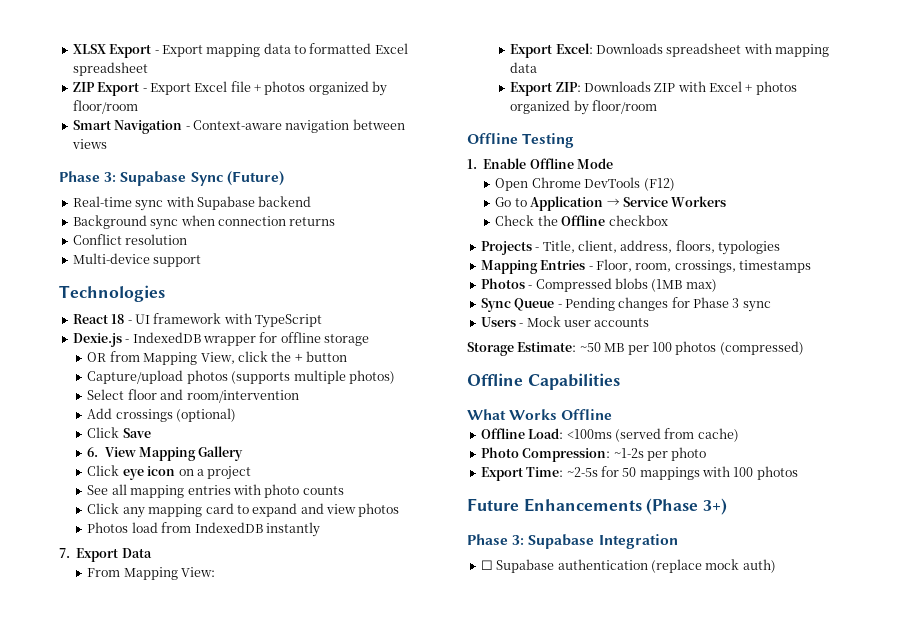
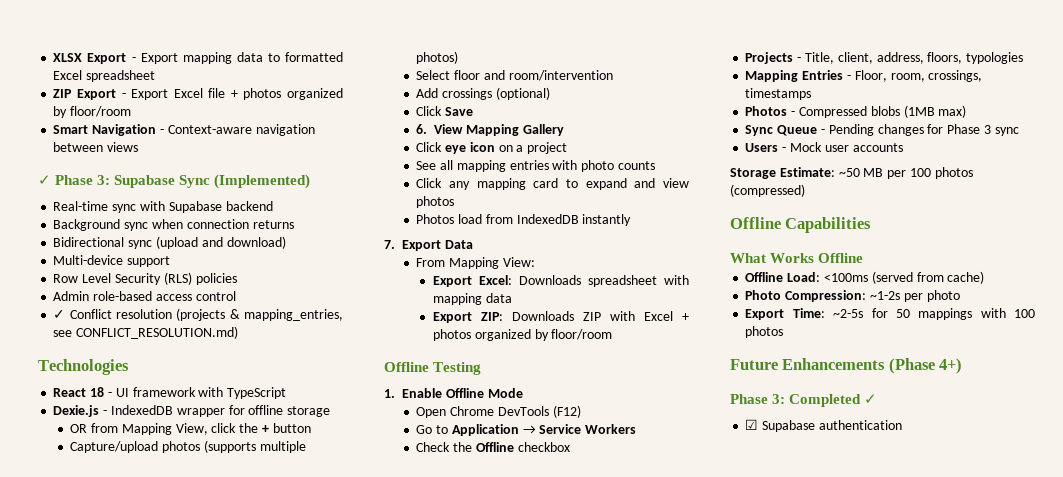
(107, 144) none -> [38,175,51,185] ✓
[226,171,284,186] (Future) -> [214,174,311,189] (Implemented)
[72,234,188,245] [72,253,202,267] Conflict resolution // Multi-device support -> [53,236,286,249] [53,255,171,267] [53,272,237,285] [53,291,236,301] [53,308,344,321] [53,326,239,339] Bidirectional sync (upload and download) // Multi-device support // Row Level Security (RLS) policies // Admin role-based access control // ✓ Conflict resolution (projects & mapping_entries, see CONFLICT_RESOLUTION.md)
[703,498,728,515] [467,534,678,549] [480,559,776,573] 3+) // Phase 3: Supabase Integration // ☐ Supabase authentication (replace mock auth) -> [939,358,963,374] [730,394,878,407] [745,419,902,432] 4+) // Phase 3: Completed ✓ // ☑ Supabase authentication

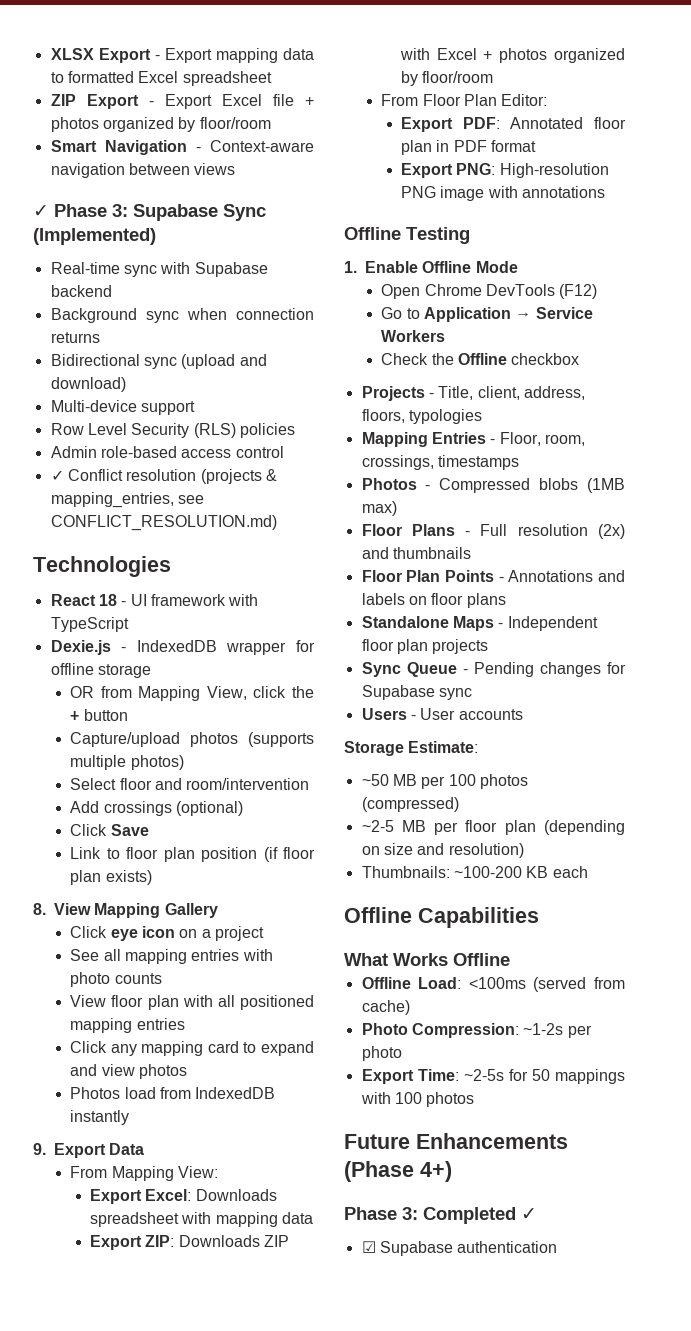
[416,124,428,134] 6. -> [70,847,315,862] [70,870,152,885] [33,903,46,915] Link to floor plan position (if floor plan exists) // 8.
(655, 165) none -> [70,995,314,1010] [70,1018,185,1033] // View floor plan with all positioned mapping entries
[384,240,395,249] 7. -> [33,1143,46,1155] 9.
(613, 334) none -> [381,94,548,106] [400,117,626,132] [400,140,536,155] [400,163,609,178] [400,186,605,201] // From Floor Plan Editor: // Export PDF: Annotated floor plan in PDF format // Export PNG: High-resolution PNG image with annotations
(967, 111) none -> [361,524,625,539] [361,547,471,559] [361,570,625,582] [361,593,506,608] [361,616,598,631] [361,639,489,654] // Floor Plans - Full resolution (2x) and thumbnails // Floor Plan Points - Annotations and labels on floor plans // Standalone Maps - Independent floor plan projects
[947,124,991,134] Phase 3 -> [361,685,435,700] Supabase
[789,142,849,152] Mock user -> [420,708,456,720] User
(835, 172) none -> (479, 747) //
(805, 190) none -> [361,820,625,835] [361,843,524,858] [361,866,588,878] // ~2-5 MB per floor plan (depending on size and resolution) // Thumbnails: ~100-200 KB each

